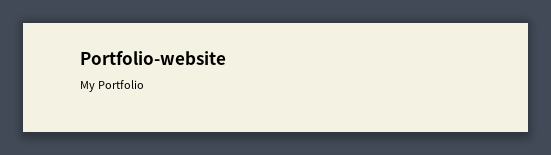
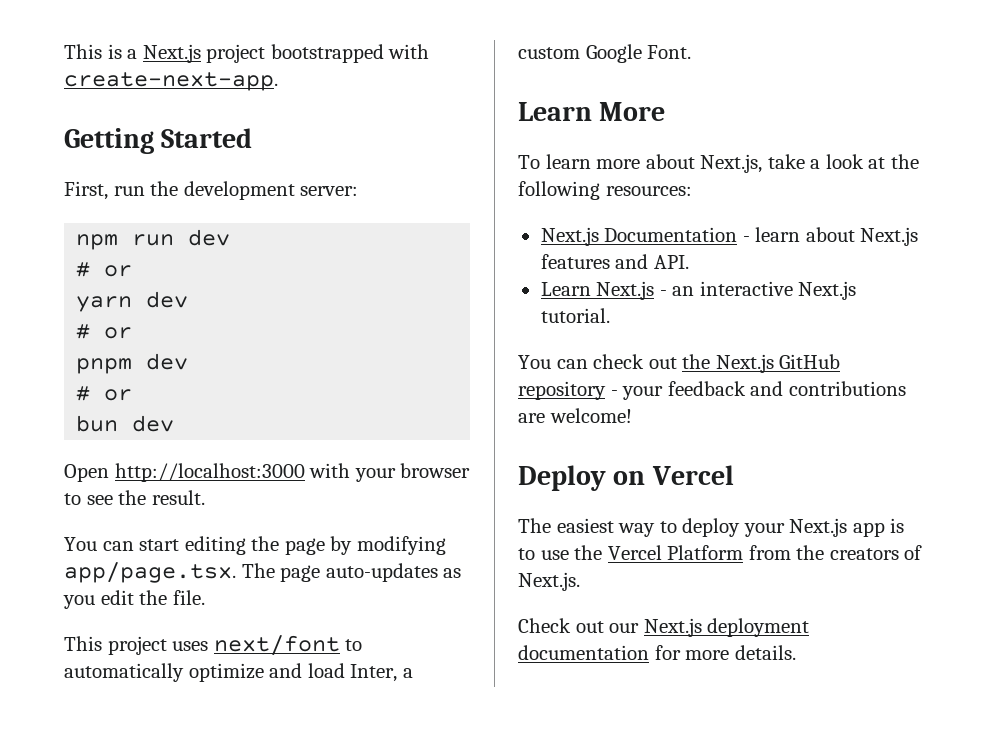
[80,51,226,65] [80,80,144,92] Portfolio-website // My Portfolio -> [64,44,430,63] [64,72,278,91] [64,128,253,154] [64,181,359,200] [76,229,231,250] [76,262,133,277] [76,291,189,312] [76,324,133,339] [76,353,189,374] [76,386,133,401] [76,415,175,432] [64,463,471,482] [64,490,205,505] [64,536,446,555] [64,562,462,583] [63,590,205,609] [64,635,363,656] [64,663,413,682] [518,44,692,63] [518,102,666,121] [518,154,919,173] [518,181,692,200] [540,227,919,246] [540,254,689,269] [540,281,857,300] [540,308,610,323] [518,354,841,373] [518,381,906,400] [518,408,632,423] [518,465,734,491] [518,518,905,537] [518,545,923,560] [518,572,580,591] [518,618,810,637] [518,645,796,660] This is a Next.js project bootstrapped with create-next-app. // Getting Started // First, run the development server: // npm run dev // # or // yarn dev // # or // pnpm dev // # or // bun dev // Open http://localhost:3000 with your browser to see the result. // You can start editing the page by modifying app/page.tsx. The page auto-updates as you edit the file. // This project uses next/font to automatically optimize and load Inter, a custom Google Font. // Learn More // To learn more about Next.js, take a look at the following resources: // Next.js Documentation - learn about Next.js features and API. // Learn Next.js - an interactive Next.js tutorial. // You can check out the Next.js GitHub repository - your feedback and contributions are welcome! // Deploy on Vercel // The easiest way to deploy your Next.js app is to use the Vercel Platform from the creators of Next.js. // Check out our Next.js deployment documentation for more details.

